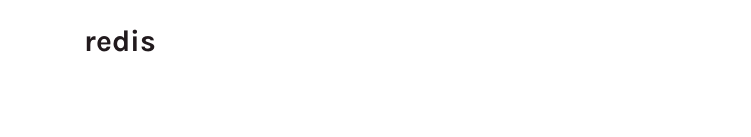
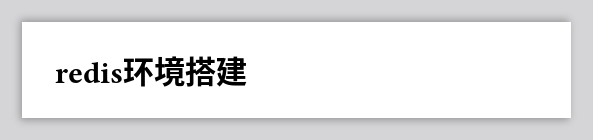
(156, 40) none -> [123,56,247,87] 环境搭建

